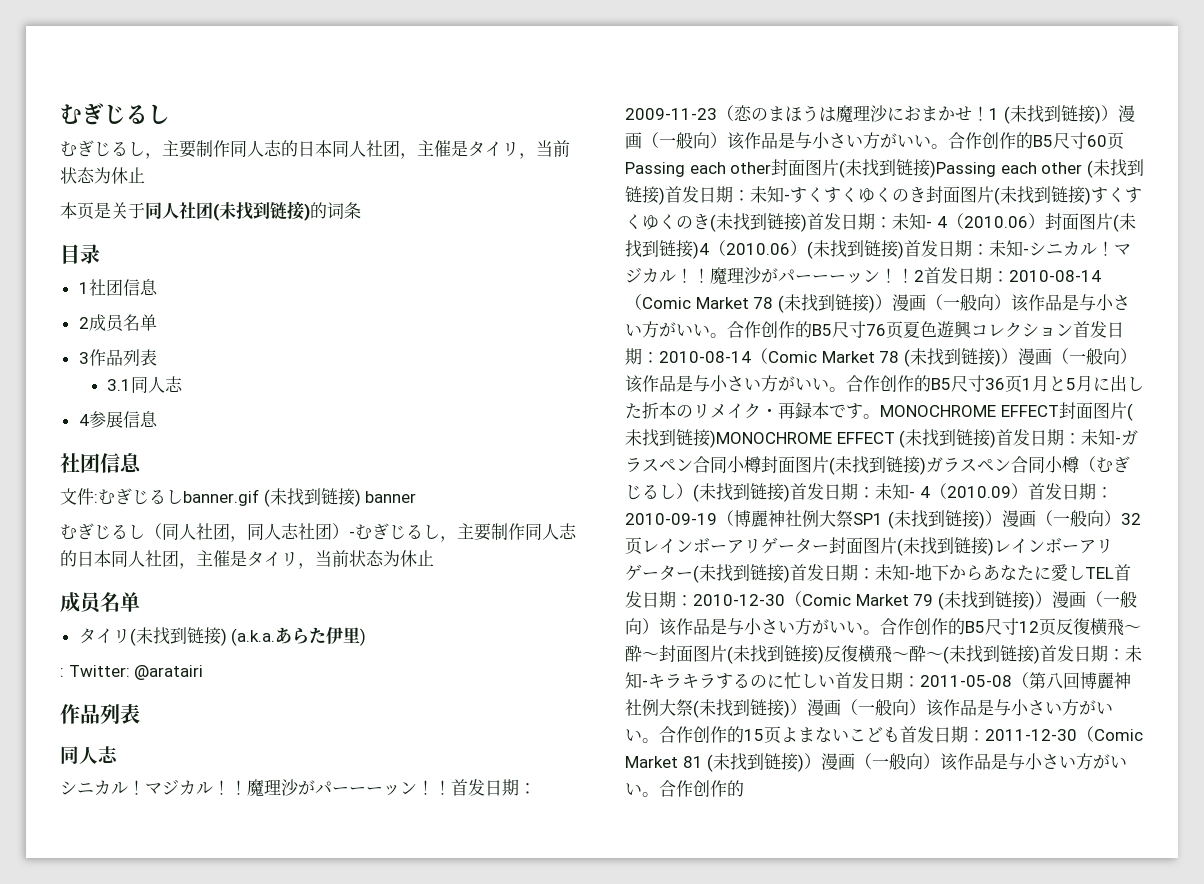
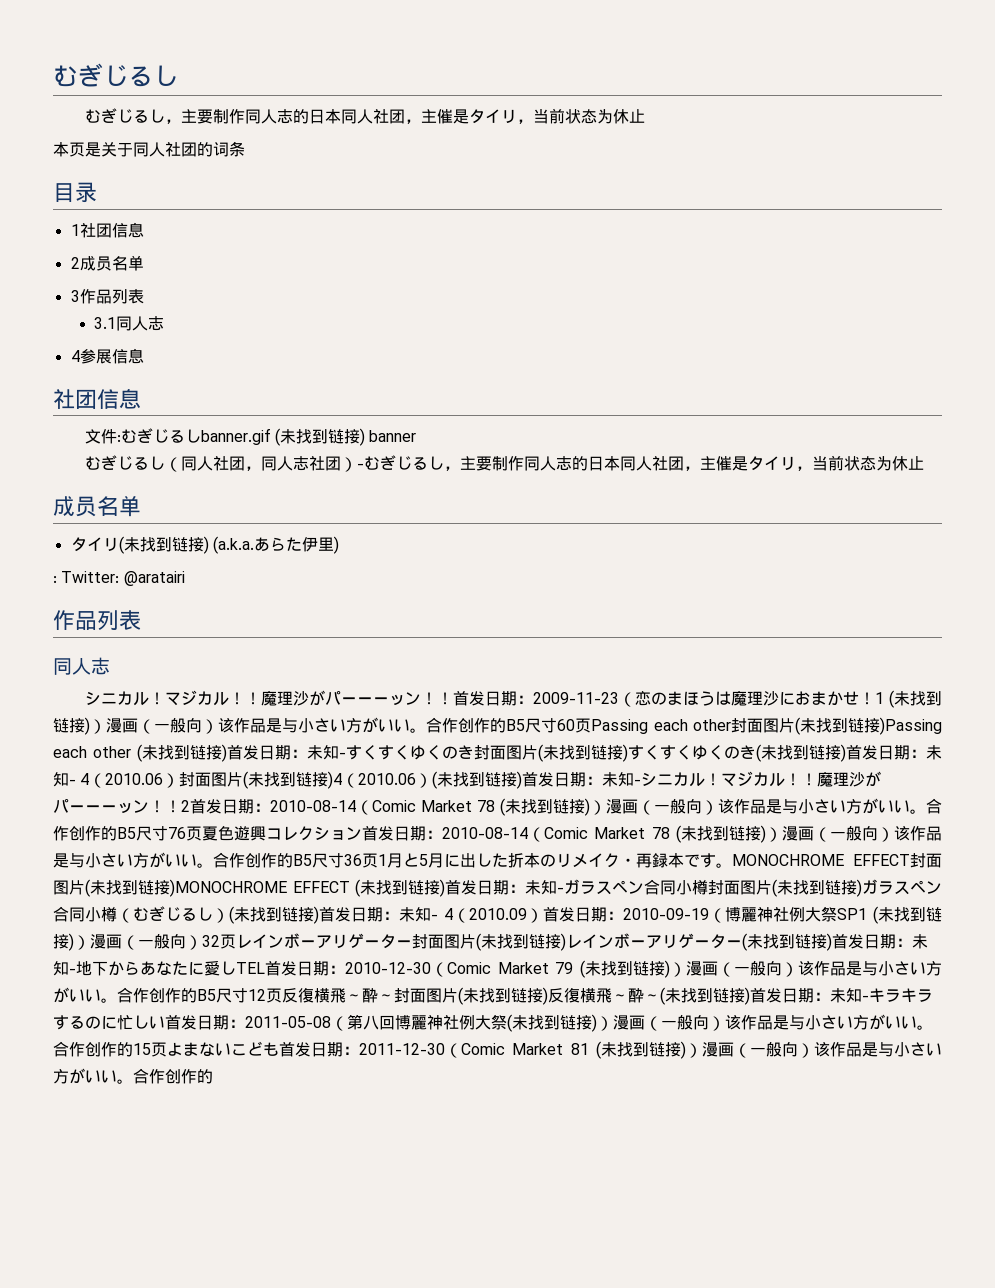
[213,201,310,221] (未找到链接) -> (197, 149) none

